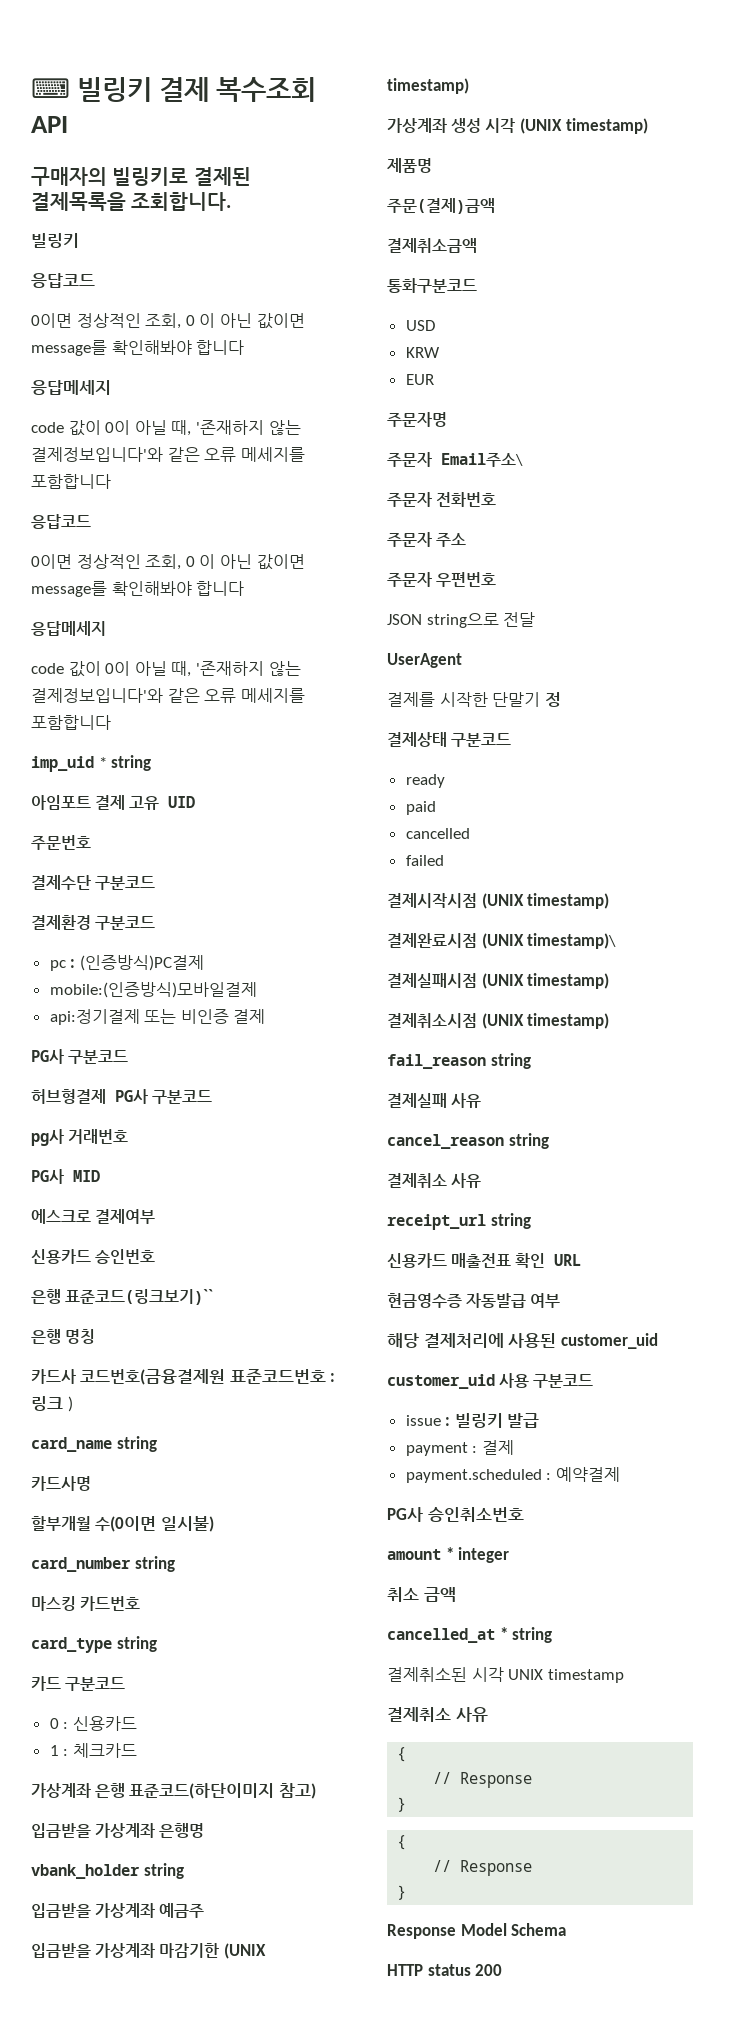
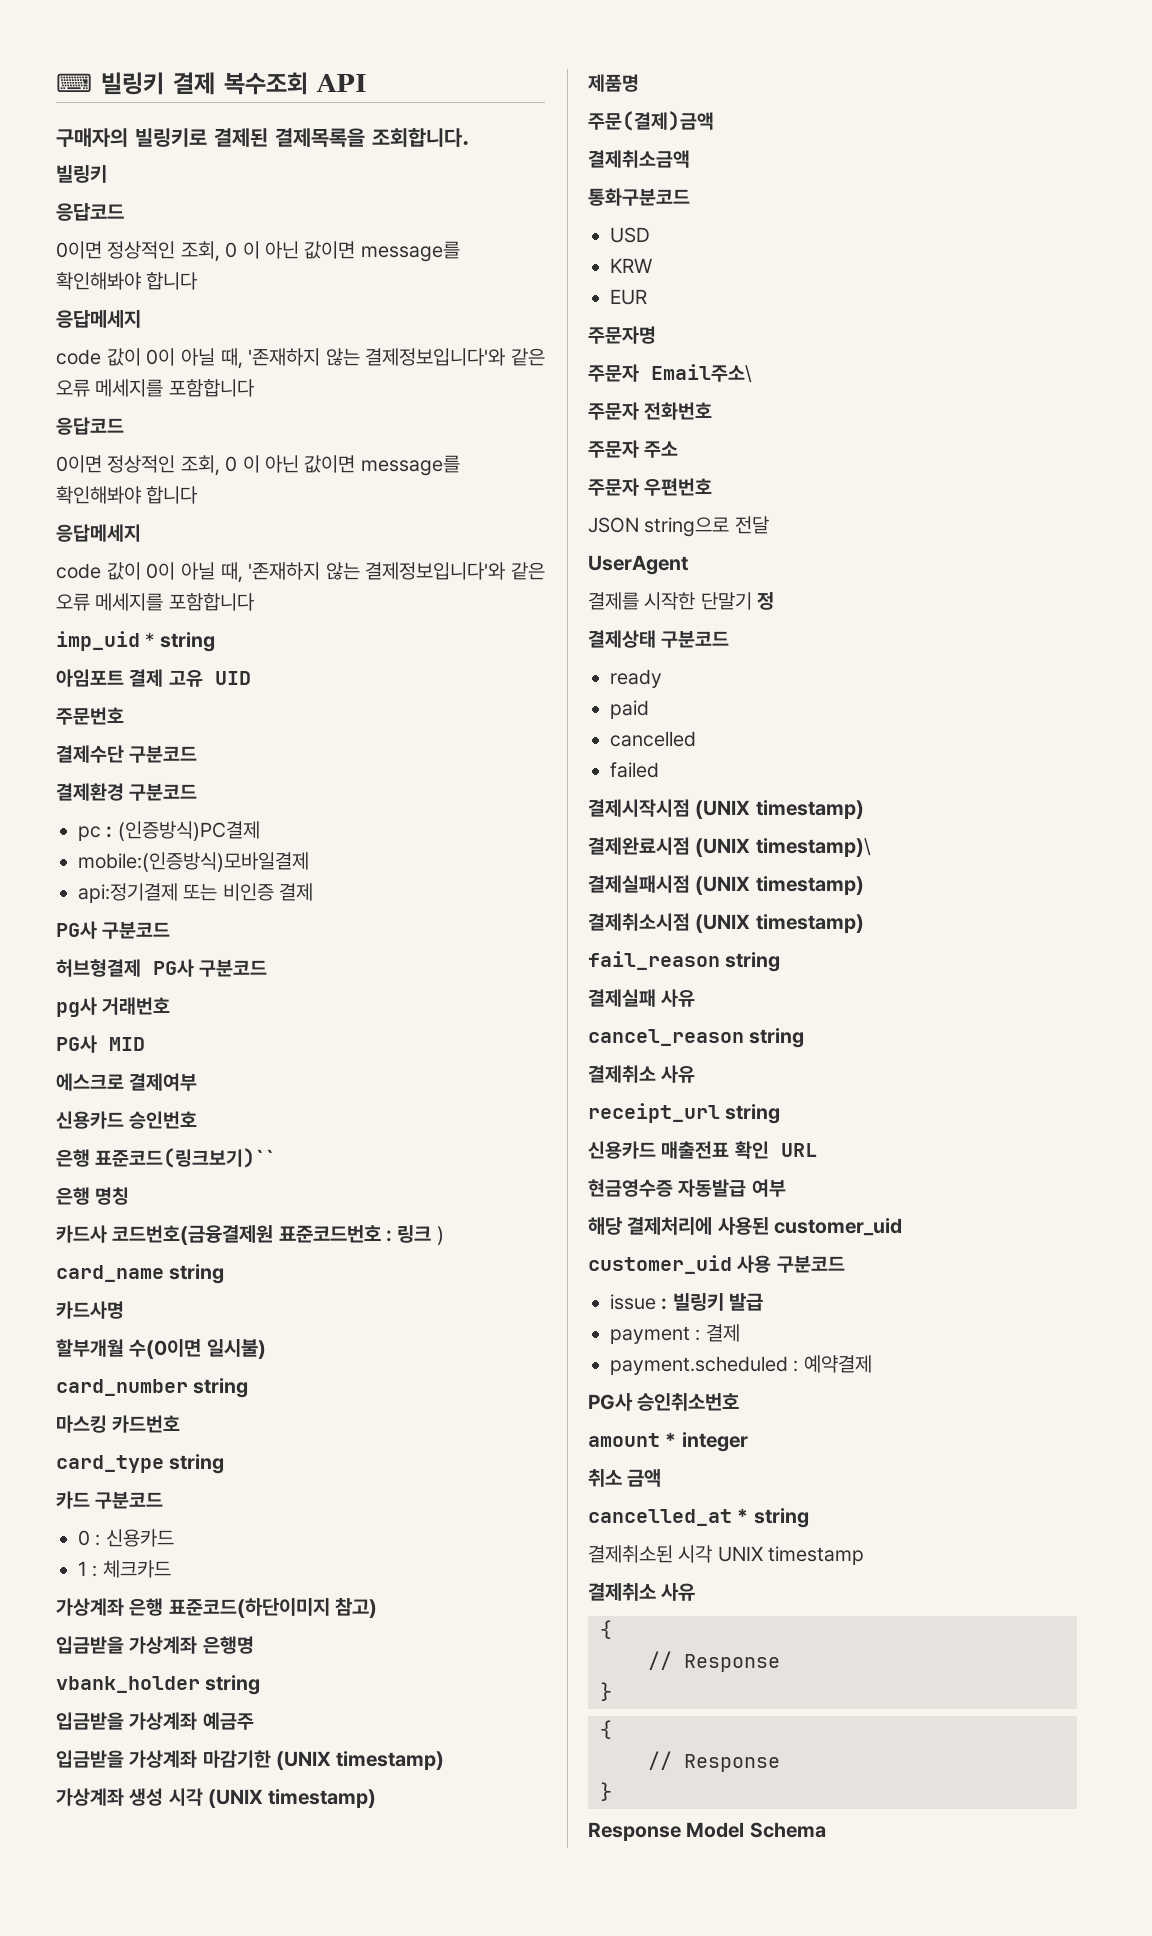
[387,1964,503,1976] // HTTP status 200 -> (826, 1830) none

